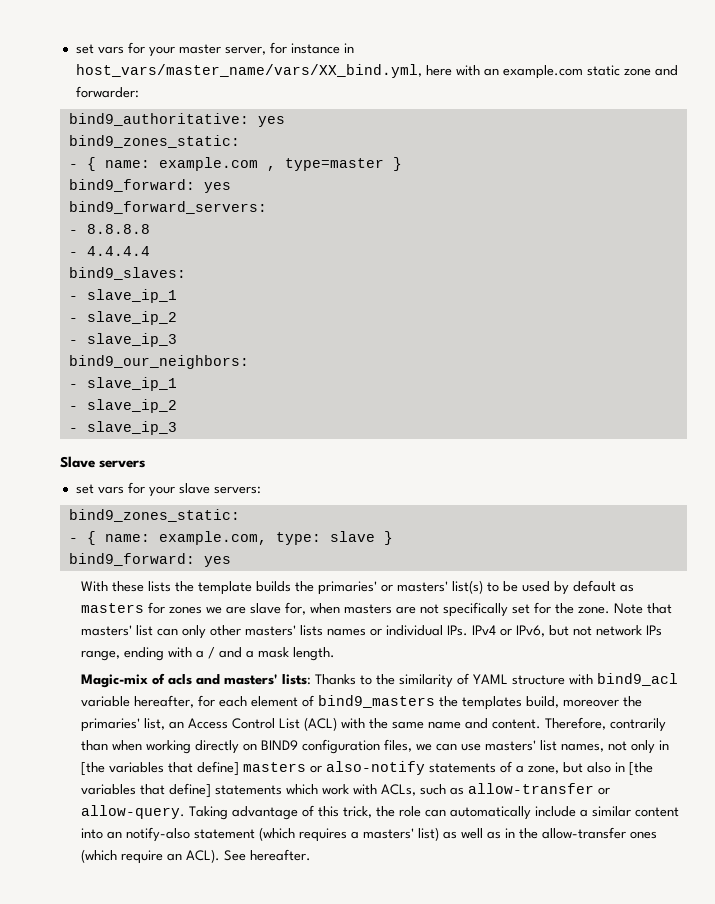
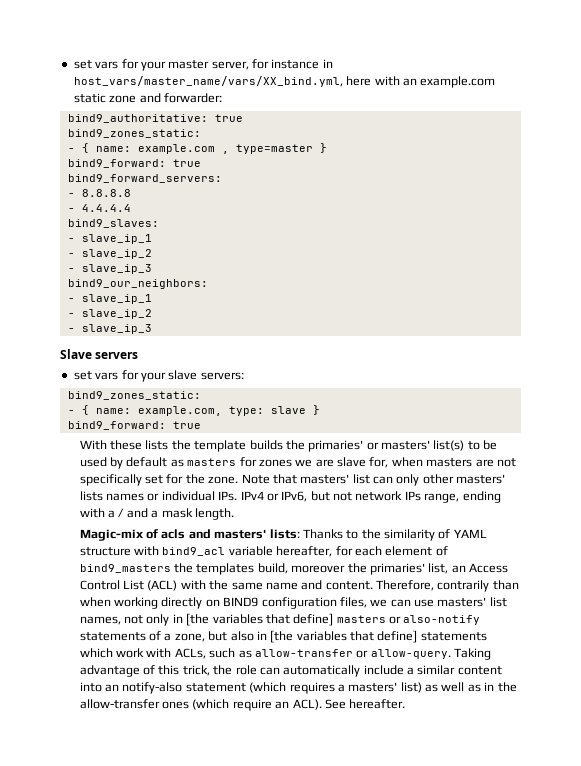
[257,116,285,127] yes -> [214,114,243,122] true
[203,182,231,193] yes -> [172,159,201,167] true
[203,556,231,567] yes -> [172,421,201,429] true

